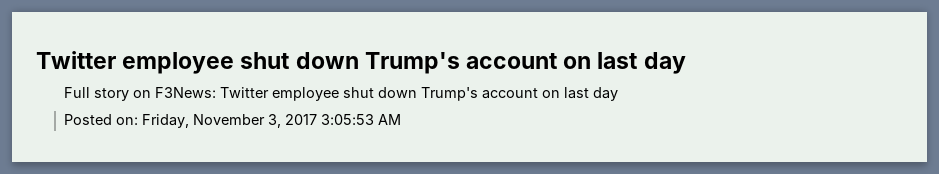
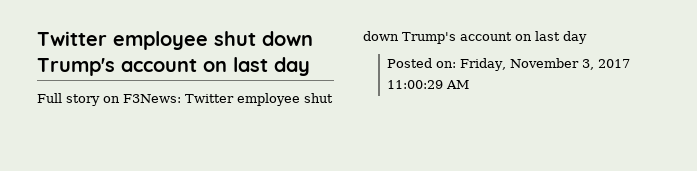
[320,114,374,125] 3:05:53 -> [386,80,443,89] 11:00:29

